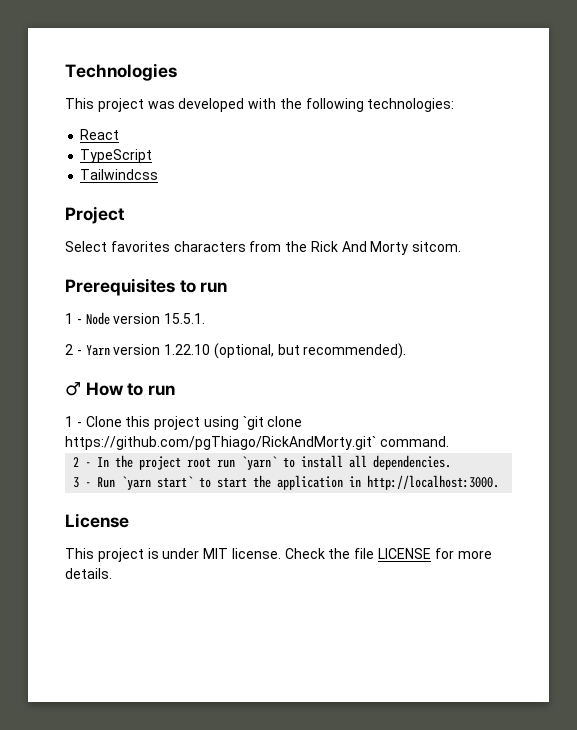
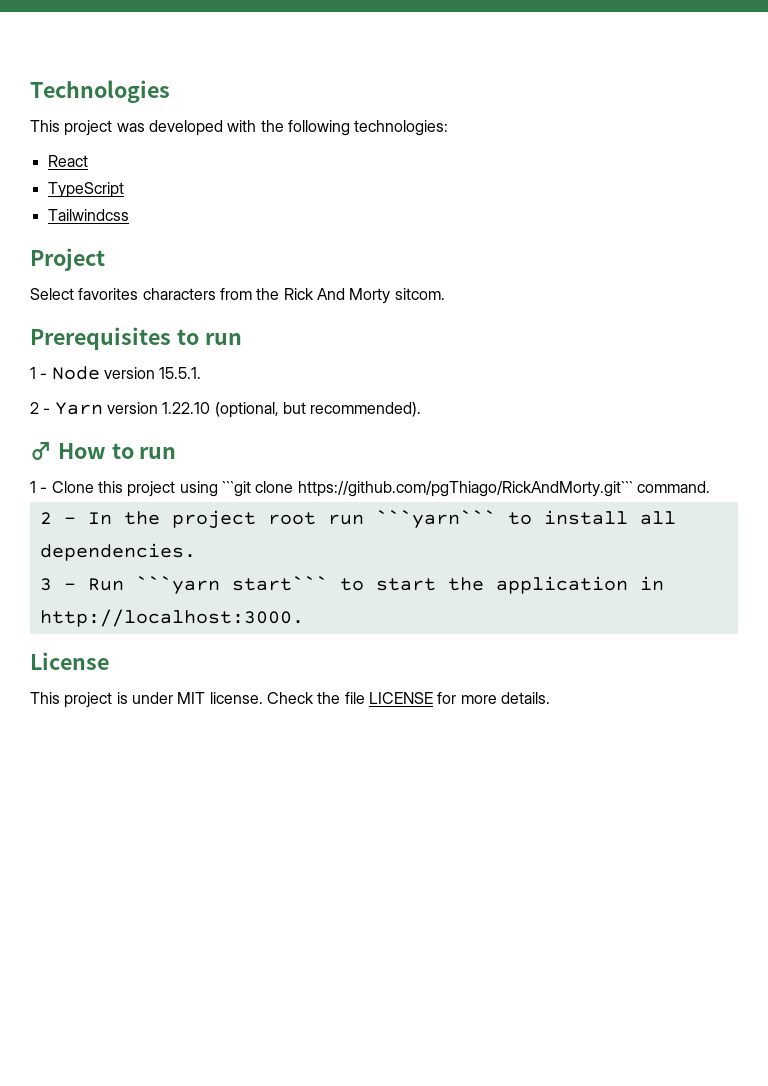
[242,416,303,430] [65,436,376,450] `git clone https://github.com/pgThiago/RickAndMorty.git` -> [221,481,633,497] ```git clone https://github.com/pgThiago/RickAndMorty.git```
[241,456,278,470] `yarn` -> [375,510,496,529] ```yarn```
[121,476,194,490] `yarn start` -> [135,576,328,595] ```yarn start```

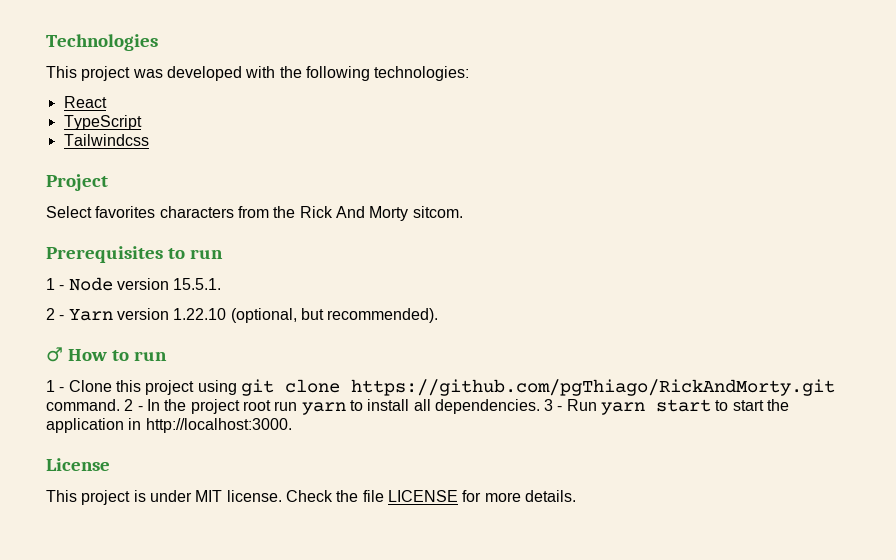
[221,481,633,497] ```git clone https://github.com/pgThiago/RickAndMorty.git``` -> [240,379,835,396] git clone https://github.com/pgThiago/RickAndMorty.git
(710, 487) // -> (120, 405) none
[375,510,496,529] ```yarn``` -> [301,402,346,415] yarn
(196, 552) // -> (540, 406) none
[135,576,328,595] ```yarn start``` -> [601,399,712,415] yarn start

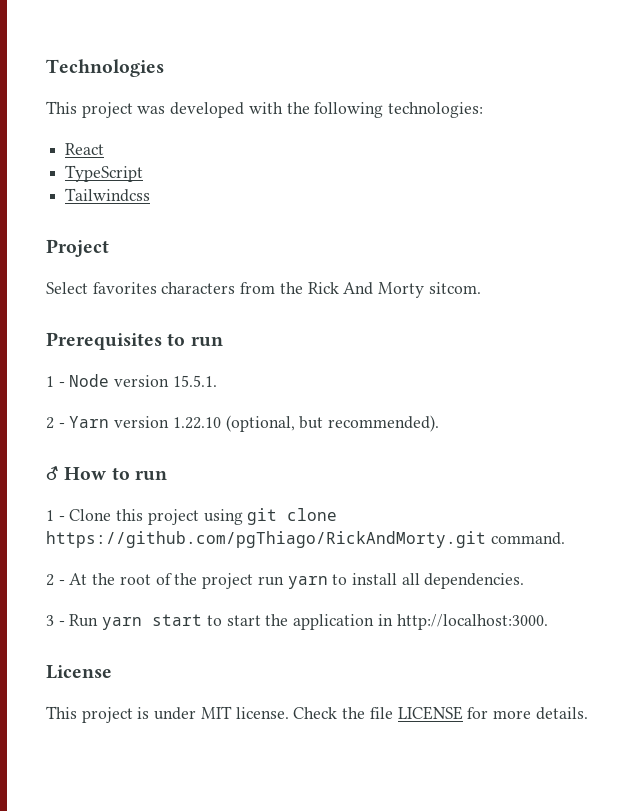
[124,399,160,411] 2 - In -> [46,573,172,586] // 2 - At the root of
[242,400,271,411] root -> (254, 581) none
(540, 406) none -> (525, 581) //

